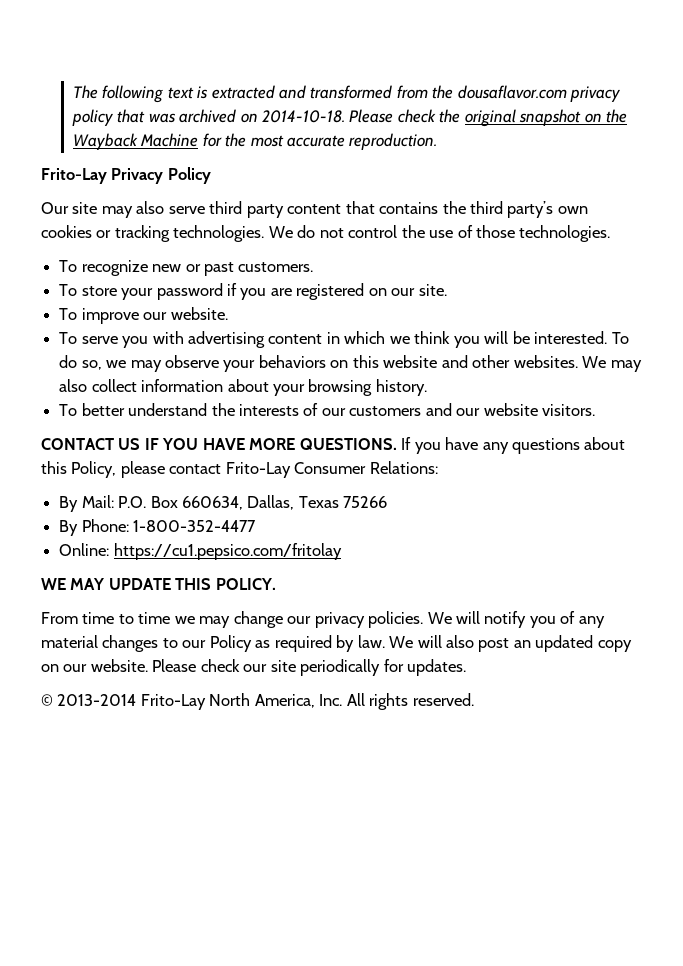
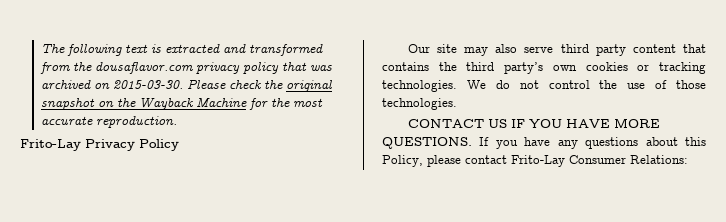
[261,110,345,123] 2014-10-18. -> [113,80,184,89] 2015-03-30.
[59,260,314,276] [59,283,447,300] [59,307,228,324] [59,331,630,348] [59,355,642,372] [59,379,427,396] [59,403,596,416] // To recognize new or past customers. // To store your password if you are registered on our site. // To improve our website. // To serve you with advertising content in which we think you will be interested. To do so, we may observe your behaviors on this website and other websites. We may also collect information about your browsing history. // To better understand the interests of our customers and our website visitors. -> (457, 104) none
[59,495,388,512] [59,519,257,536] [59,543,342,560] [41,578,276,590] [41,611,605,628] [41,635,632,652] [41,659,467,676] [41,693,474,710] // By Mail: P.O. Box 660634, Dallas, Texas 75266 // By Phone: 1-800-352-4477 // Online: https://cu1.pepsico.com/fritolay // WE MAY UPDATE THIS POLICY. // From time to time we may change our privacy policies. We will notify you of any material changes to our Policy as required by law. We will also post an updated copy on our website. Please check our site periodically for updates. // © 2013-2014 Frito-Lay North America, Inc. All rights reserved. -> (688, 159) none

